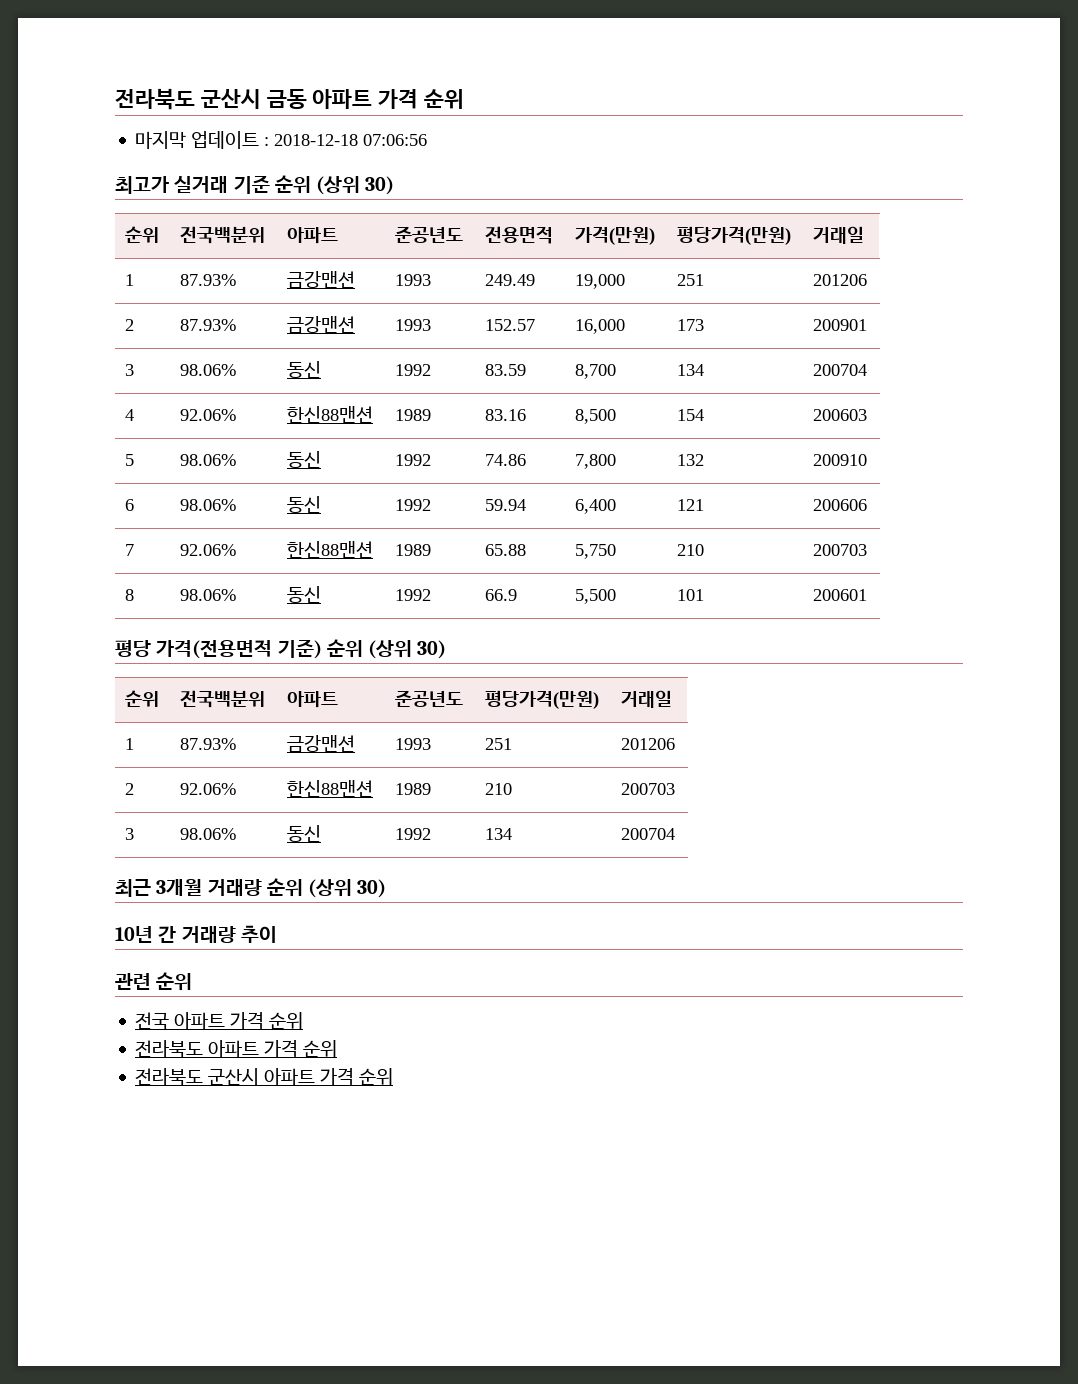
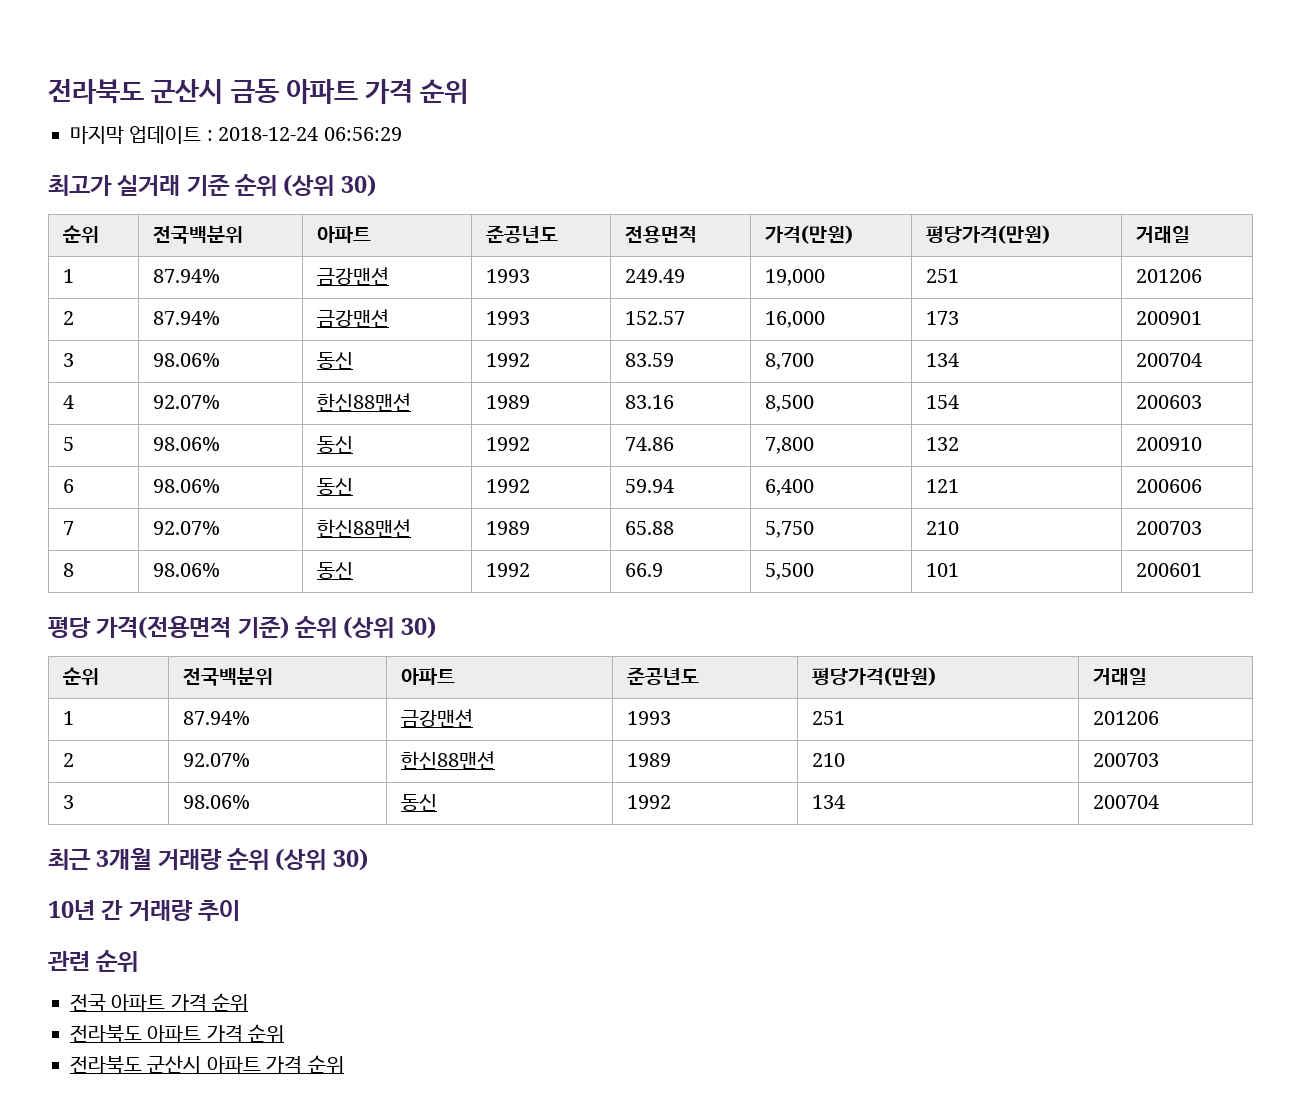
[274,134,428,146] 2018-12-18 07:06:56 -> [218,127,402,141] 2018-12-24 06:56:29
[180,274,237,286] 87.93% -> [152,269,220,283] 87.94%
[180,319,237,331] 87.93% -> [152,311,220,325] 87.94%
[180,409,237,421] 92.06% -> [152,395,220,409] 92.07%
[180,544,237,556] 92.06% -> [152,521,220,535] 92.07%
[180,738,237,750] 87.93% -> [182,711,250,725] 87.94%
[180,783,237,795] 92.06% -> [182,753,250,767] 92.07%

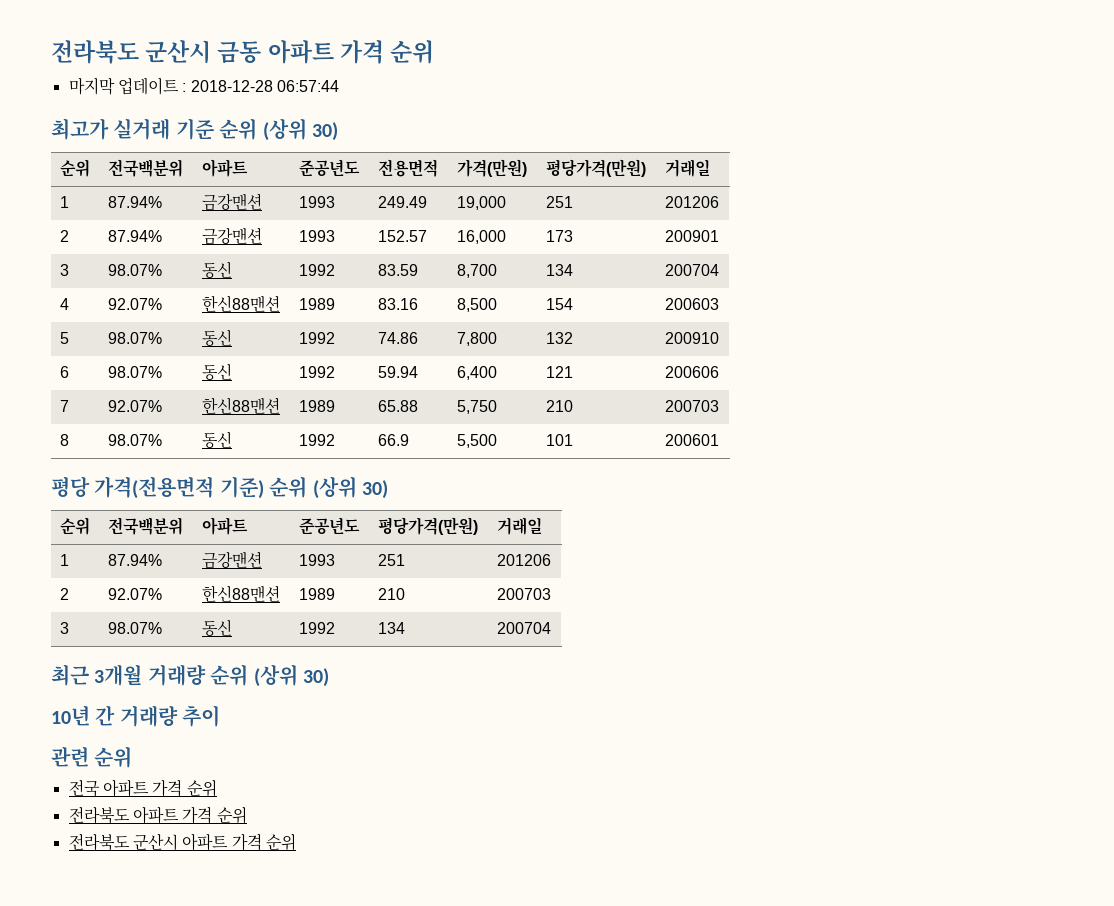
[218,127,402,141] 2018-12-24 06:56:29 -> [190,80,339,92] 2018-12-28 06:57:44
[152,353,220,367] 98.06% -> [107,264,162,276] 98.07%
[152,437,220,451] 98.06% -> [107,332,162,344] 98.07%
[152,479,220,493] 98.06% -> [107,366,162,378] 98.07%
[152,563,220,577] 98.06% -> [107,434,162,446] 98.07%
[182,795,250,809] 98.06% -> [107,622,162,634] 98.07%

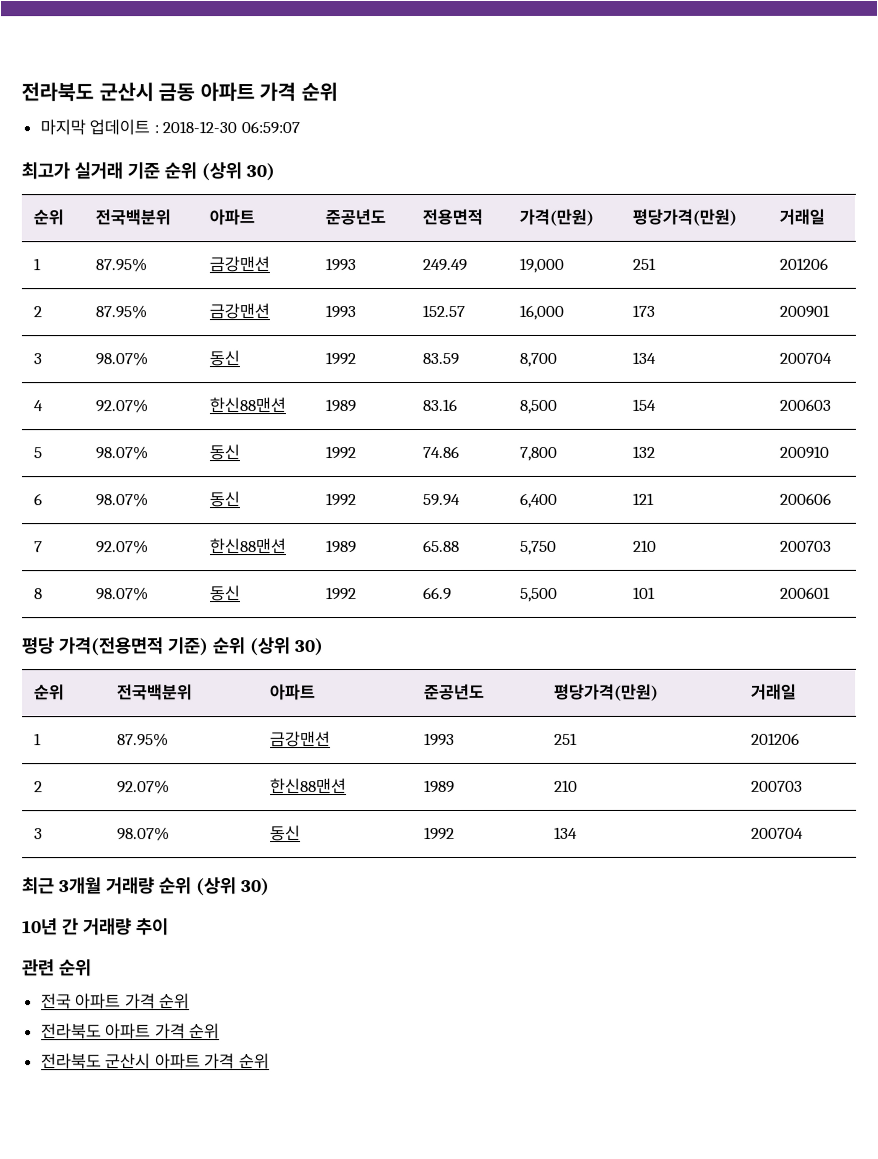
[190,80,339,92] 2018-12-28 06:57:44 -> [162,121,301,135] 2018-12-30 06:59:07
[107,196,162,208] 87.94% -> [94,258,147,273] 87.95%
[107,230,162,242] 87.94% -> [94,305,147,320] 87.95%
[107,554,162,566] 87.94% -> [116,733,169,748] 87.95%

